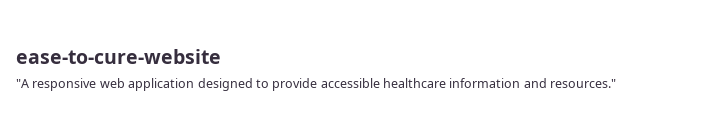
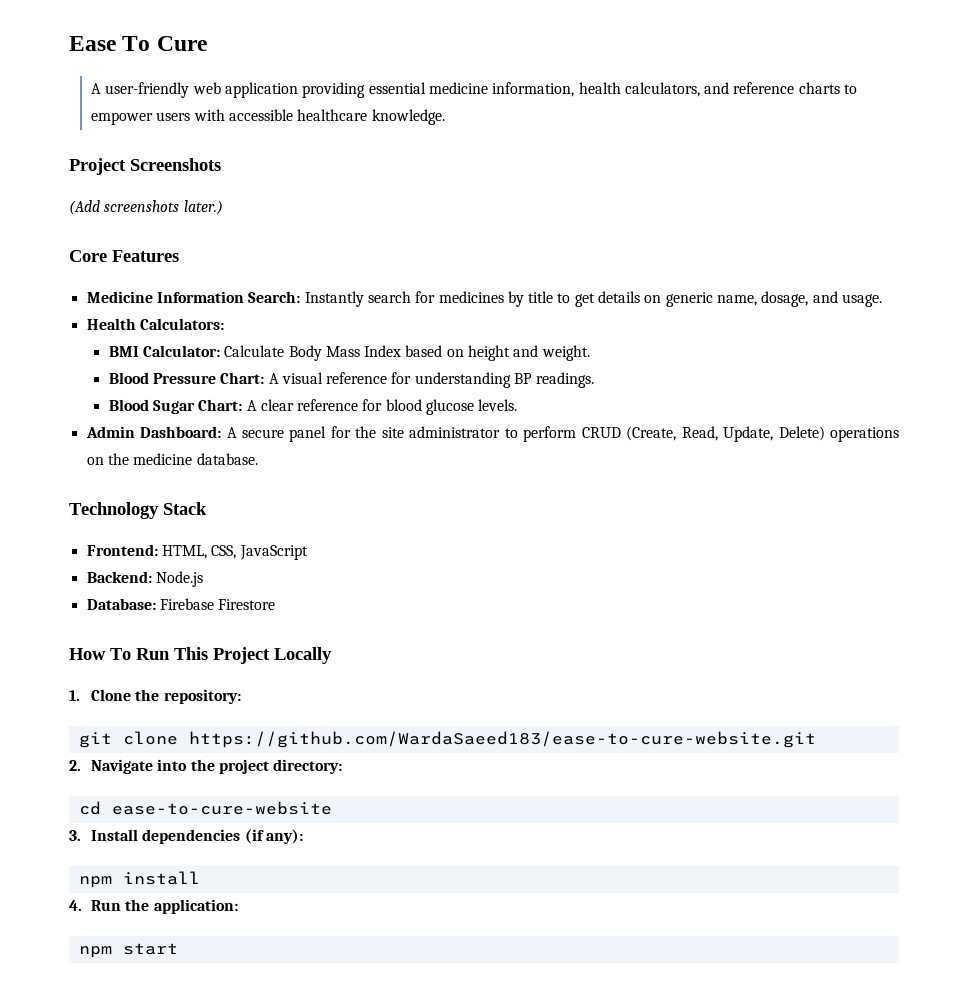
[16,49,221,64] [16,78,617,91] ease-to-cure-website // "A responsive web application designed to provide accessible healthcare information and resources." -> [69,36,207,51] [90,82,858,98] [90,109,445,125] [69,158,221,175] [69,200,223,215] [69,250,179,262] [86,291,883,307] [86,318,224,330] [108,345,590,361] [108,372,595,388] [108,399,518,415] [85,426,899,442] [86,453,258,465] [69,502,207,519] [86,544,308,560] [86,571,203,587] [86,598,276,610] [69,647,332,664] [69,689,241,704] [78,731,816,748] [69,759,343,774] [78,801,332,815] [69,829,303,844] [78,871,200,888] [69,899,238,914] [78,943,178,958] Ease To Cure // A user-friendly web application providing essential medicine information, health calculators, and reference charts to empower users with accessible healthcare knowledge. // Project Screenshots // (Add screenshots later.) // Core Features // Medicine Information Search: Instantly search for medicines by title to get details on generic name, dosage, and usage. // Health Calculators: // BMI Calculator: Calculate Body Mass Index based on height and weight. // Blood Pressure Chart: A visual reference for understanding BP readings. // Blood Sugar Chart: A clear reference for blood glucose levels. // Admin Dashboard: A secure panel for the site administrator to perform CRUD (Create, Read, Update, Delete) operations on the medicine database. // Technology Stack // Frontend: HTML, CSS, JavaScript // Backend: Node.js // Database: Firebase Firestore // How To Run This Project Locally // 1. Clone the repository: // git clone https://github.com/WardaSaeed183/ease-to-cure-website.git // 2. Navigate into the project directory: // cd ease-to-cure-website // 3. Install dependencies (if any): // npm install // 4. Run the application: // npm start

